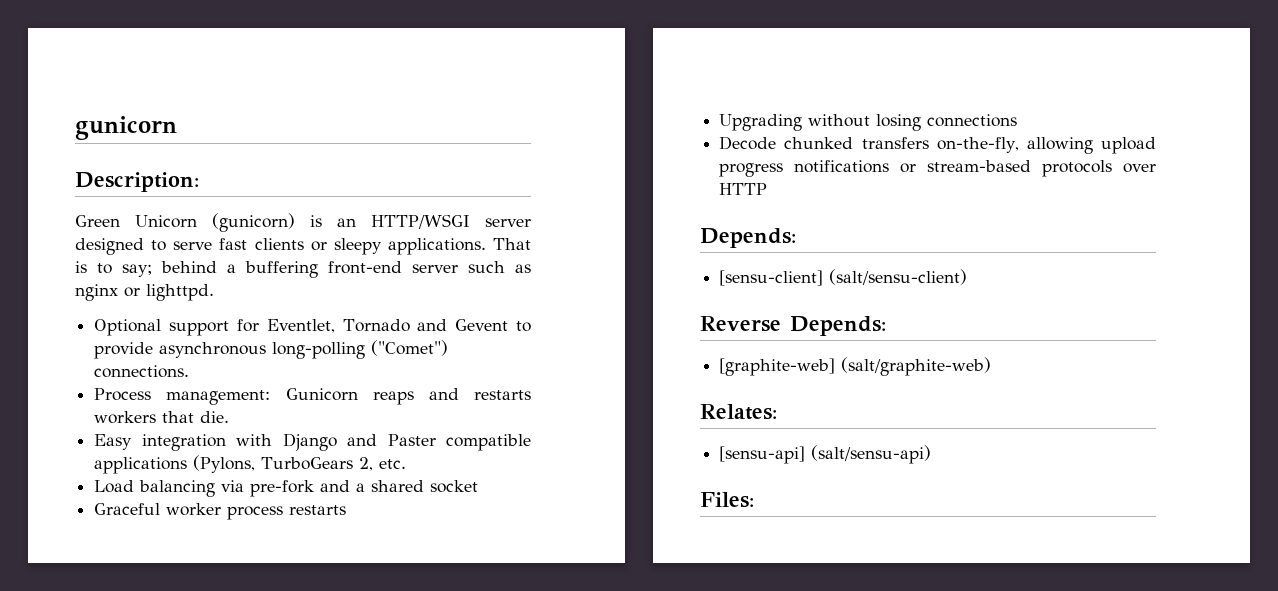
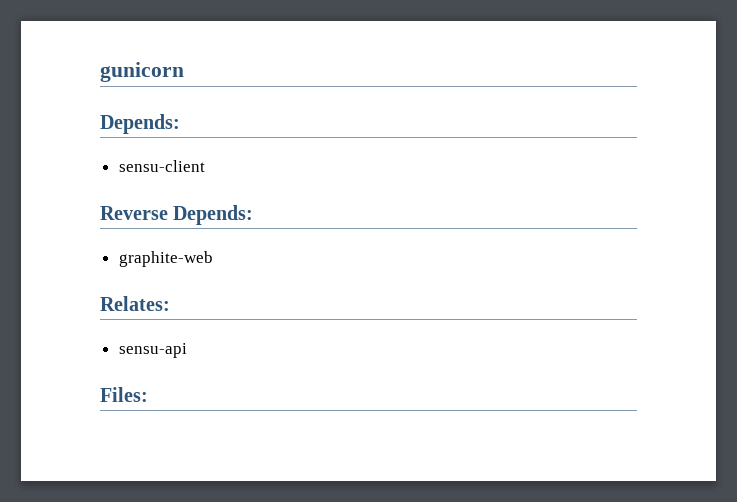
[75,172,199,192] [75,213,531,232] [75,238,531,255] [75,261,531,278] [75,284,214,301] [94,319,531,336] [94,340,449,359] [94,365,190,378] [94,388,531,405] [94,411,230,424] [94,433,531,451] [94,455,407,474] [94,480,479,497] [94,503,347,520] [719,114,1018,131] [719,136,1156,154] [719,160,1156,177] [719,183,768,195] [700,228,796,248] [719,269,968,286] // Description: // Green Unicorn (gunicorn) is an HTTP/WSGI server designed to serve fast clients or sleepy applications. That is to say; behind a buffering front-end server such as nginx or lighttpd. // Optional support for Eventlet, Tornado and Gevent to provide asynchronous long-polling ("Comet") connections. // Process management: Gunicorn reaps and restarts workers that die. // Easy integration with Django and Paster compatible applications (Pylons, TurboGears 2, etc. // Load balancing via pre-fork and a shared socket // Graceful worker process restarts // Upgrading without losing connections // Decode chunked transfers on-the-fly, allowing upload progress notifications or stream-based protocols over HTTP // Depends: // [sensu-client] (salt/sensu-client) -> [100,114,180,134] [118,160,205,172] // Depends: // sensu-client
[719,357,992,376] [graphite-web] (salt/graphite-web) -> [118,251,213,267] graphite-web
[719,445,932,464] [sensu-api] (salt/sensu-api) -> [118,343,187,358] sensu-api

